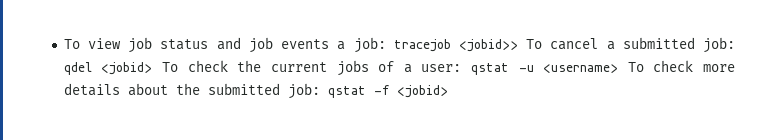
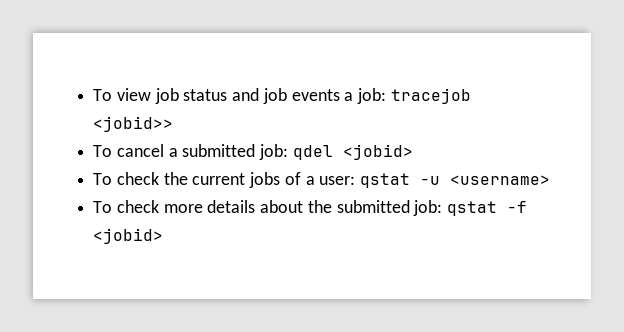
(518, 45) none -> (174, 124) //
(153, 68) none -> (413, 152) //
(619, 68) none -> (551, 180) //

